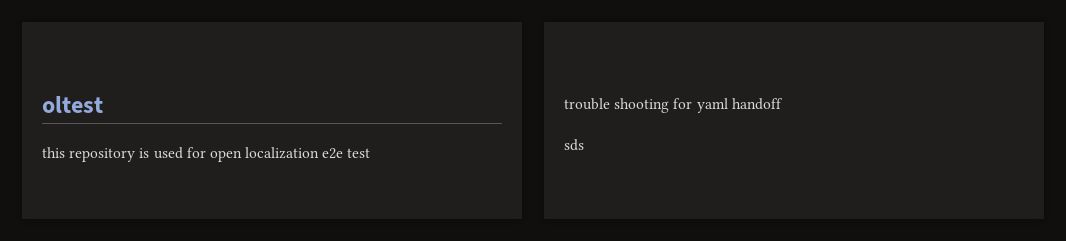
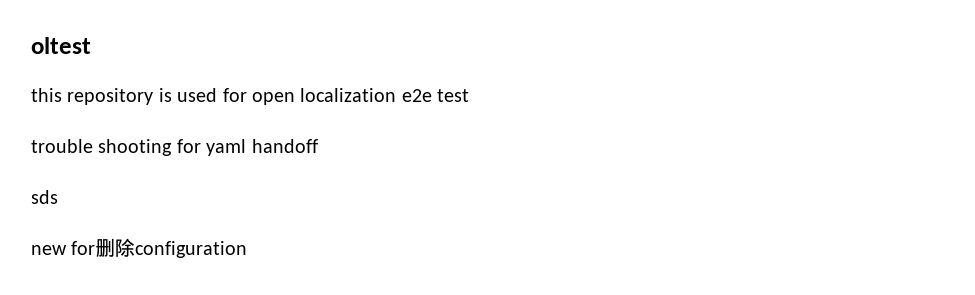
(584, 145) none -> [31,238,248,258] // new for删除configuration

